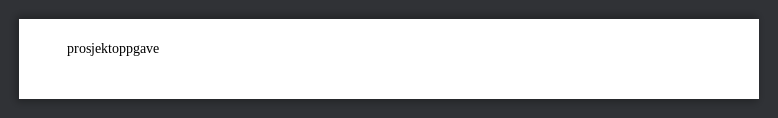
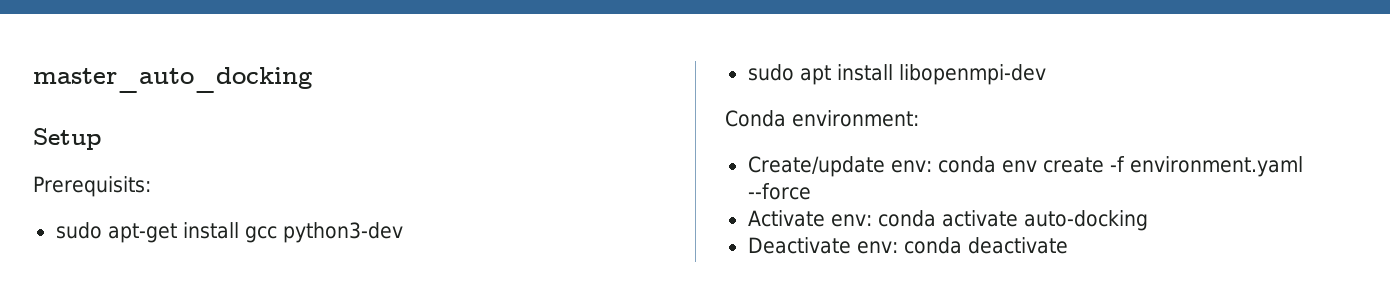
[67,43,159,56] prosjektoppgave -> [33,67,312,93] [33,128,101,150] [33,176,151,197] [55,222,403,243] [747,64,1046,85] [725,110,919,127] [747,156,1303,177] [747,183,811,200] [747,210,1148,231] [747,237,1068,254] master_auto_docking // Setup // Prerequisits: // sudo apt-get install gcc python3-dev // sudo apt install libopenmpi-dev // Conda environment: // Create/update env: conda env create -f environment.yaml --force // Activate env: conda activate auto-docking // Deactivate env: conda deactivate

